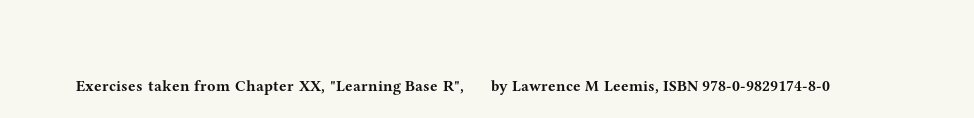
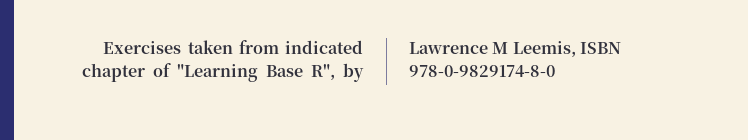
[235,80,325,95] Chapter XX, -> [285,40,364,54] [82,63,171,82] indicated chapter of

